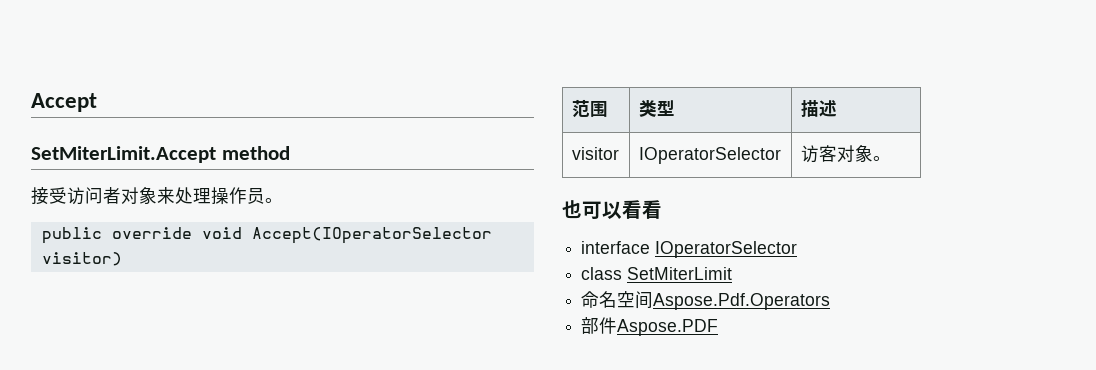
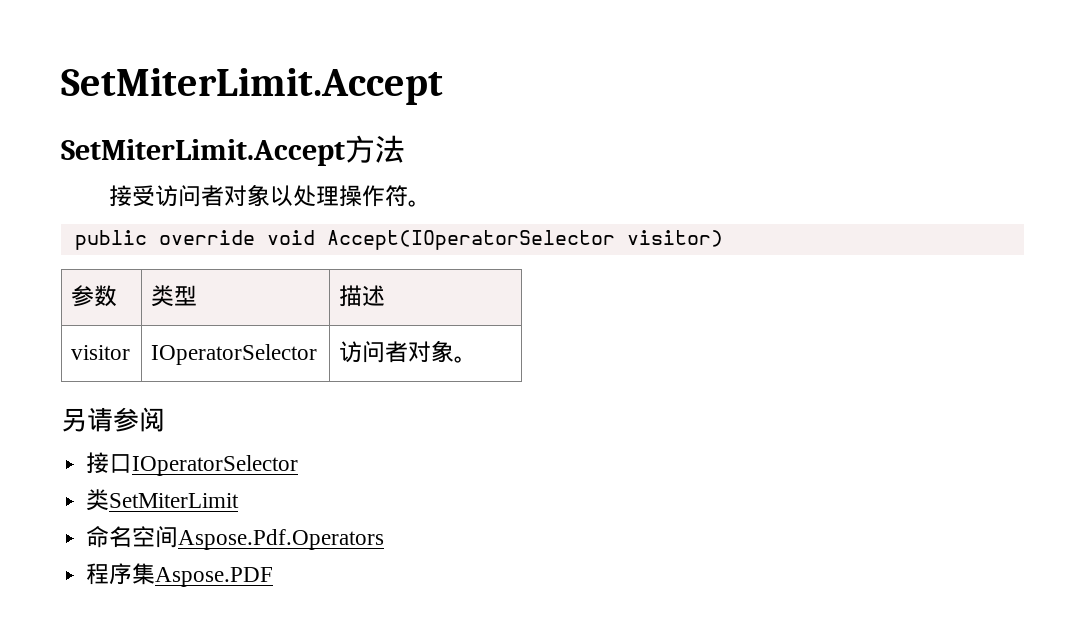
[31,93,97,112] [31,146,290,163] Accept // SetMiterLimit.Accept method -> [61,68,443,105] [61,135,405,166] SetMiterLimit.Accept // SetMiterLimit.Accept方法
[157,187,175,204] 来 -> [270,185,294,207] 以
[247,188,265,204] 员 -> [385,185,409,207] 符
[571,99,608,118] 范围 -> [71,285,118,307] 参数
[818,145,837,162] 客 -> [362,341,409,363] 问者
[562,200,662,219] [581,241,651,254] 也可以看看 // interface -> [61,407,165,432] [86,452,133,474] 另请参阅 // 接口
[581,267,623,280] class -> [86,489,110,511] 类
[581,317,618,334] 部件 -> [86,563,156,585] 程序集

